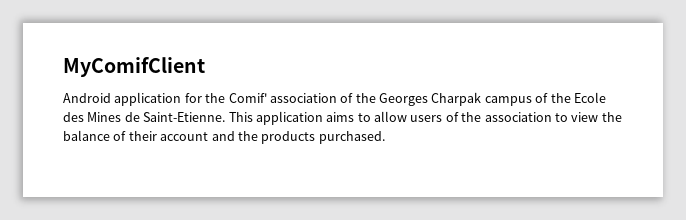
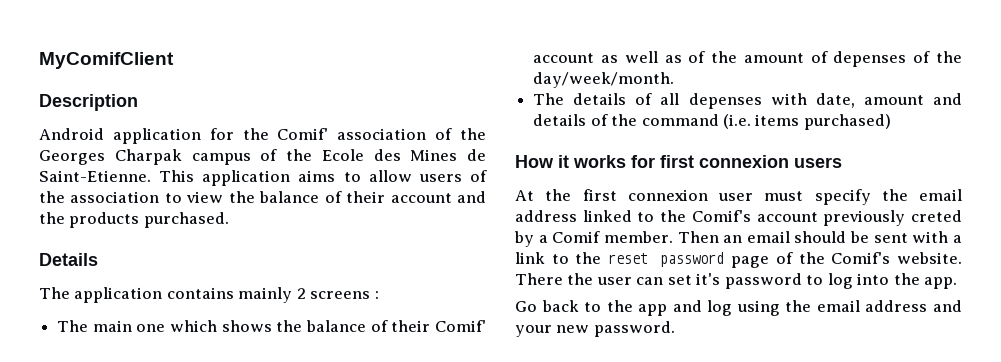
(205, 67) none -> [39,94,138,111] // Description
(385, 137) none -> [39,253,98,266] [39,287,379,303] [57,320,486,332] [533,51,963,67] [533,72,675,88] [533,93,962,109] [533,114,891,130] [515,155,842,168] [515,189,962,205] [515,210,962,226] [514,231,962,247] [515,252,963,268] [515,273,958,289] [515,300,962,316] [515,321,675,337] // Details // The application contains mainly 2 screens : // The main one which shows the balance of their Comif' account as well as of the amount of depenses of the day/week/month. // The details of all depenses with date, amount and details of the command (i.e. items purchased) // How it works for first connexion users // At the first connexion user must specify the email address linked to the Comif's account previously creted by a Comif member. Then an email should be sent with a link to the reset password page of the Comif's website. There the user can set it's password to log into the app. // Go back to the app and log using the email address and your new password.

